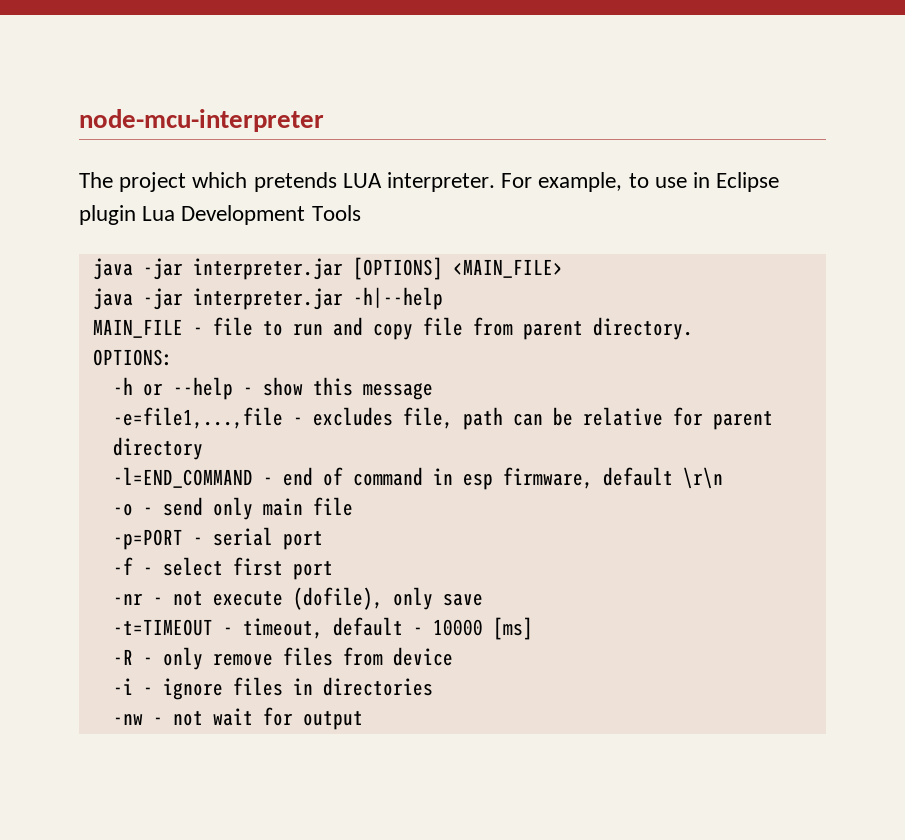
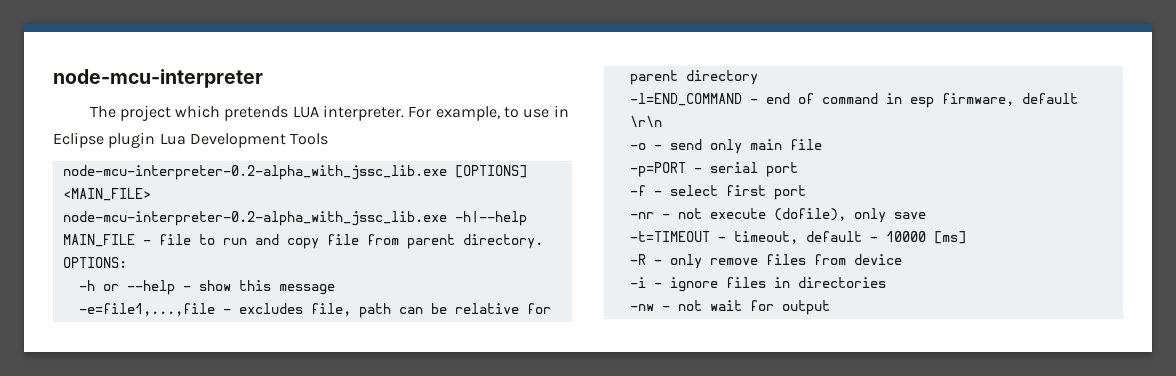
[92,258,343,280] java -jar interpreter.jar -> [62,165,447,180] node-mcu-interpreter-0.2-alpha_with_jssc_lib.exe
[92,288,343,310] java -jar interpreter.jar -> [62,211,447,226] node-mcu-interpreter-0.2-alpha_with_jssc_lib.exe

